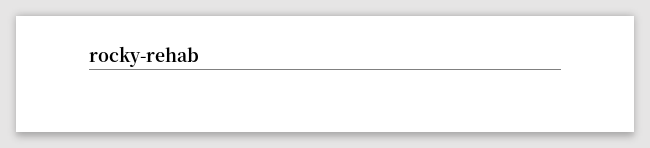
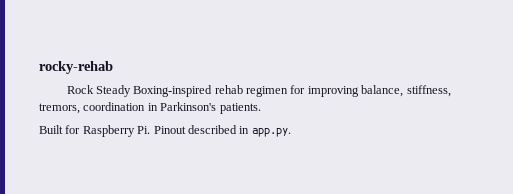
(199, 56) none -> [66,85,451,97] [39,102,261,114] [39,125,291,137] // Rock Steady Boxing-inspired rehab regimen for improving balance, stiffness, tremors, coordination in Parkinson's patients. // Built for Raspberry Pi. Pinout described in app.py.

